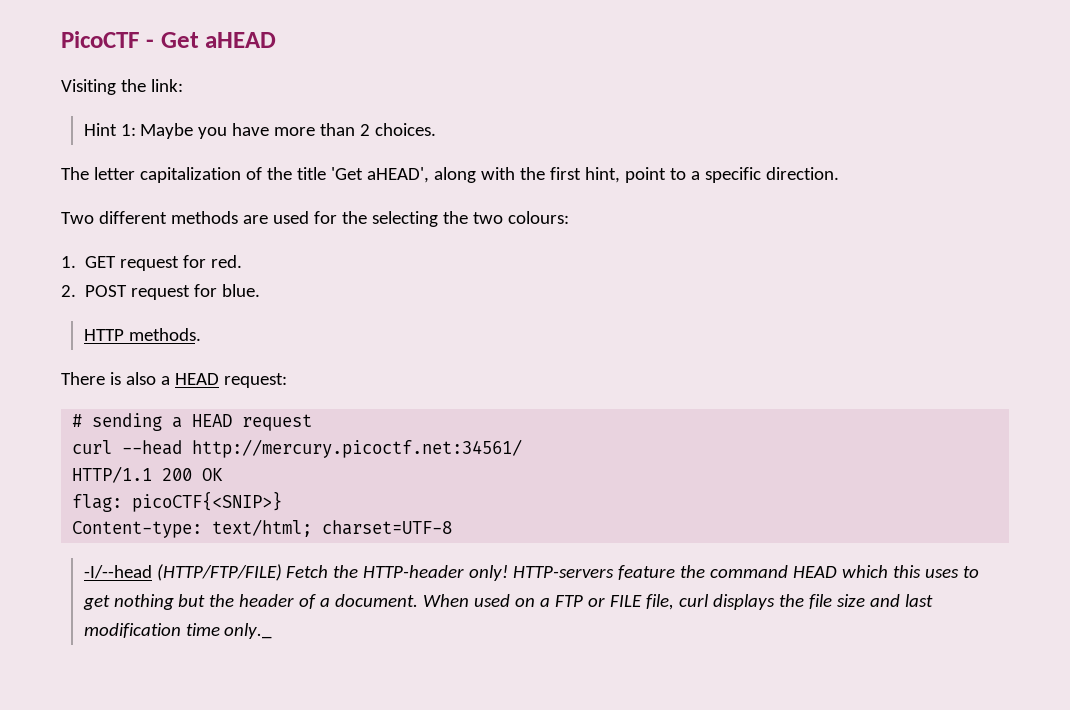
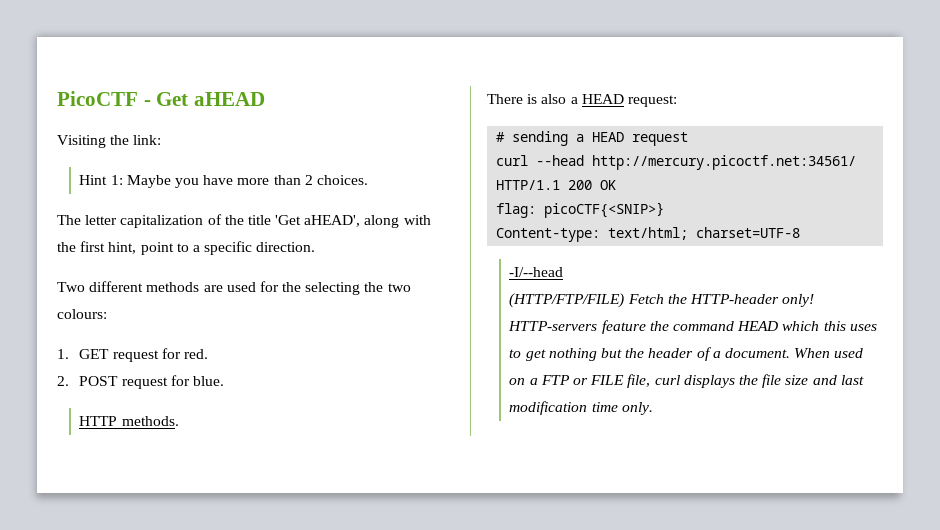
(152, 572) none -> (564, 272) //
[224,623,273,639] only._ -> [621,402,653,415] only.

